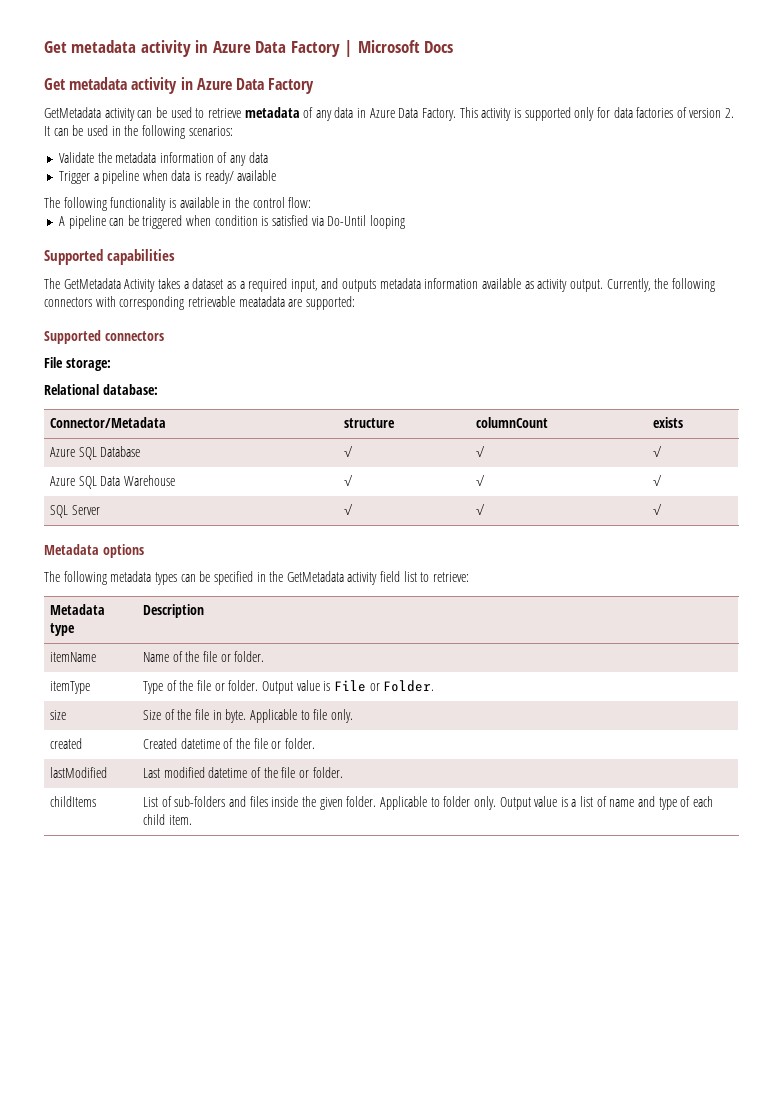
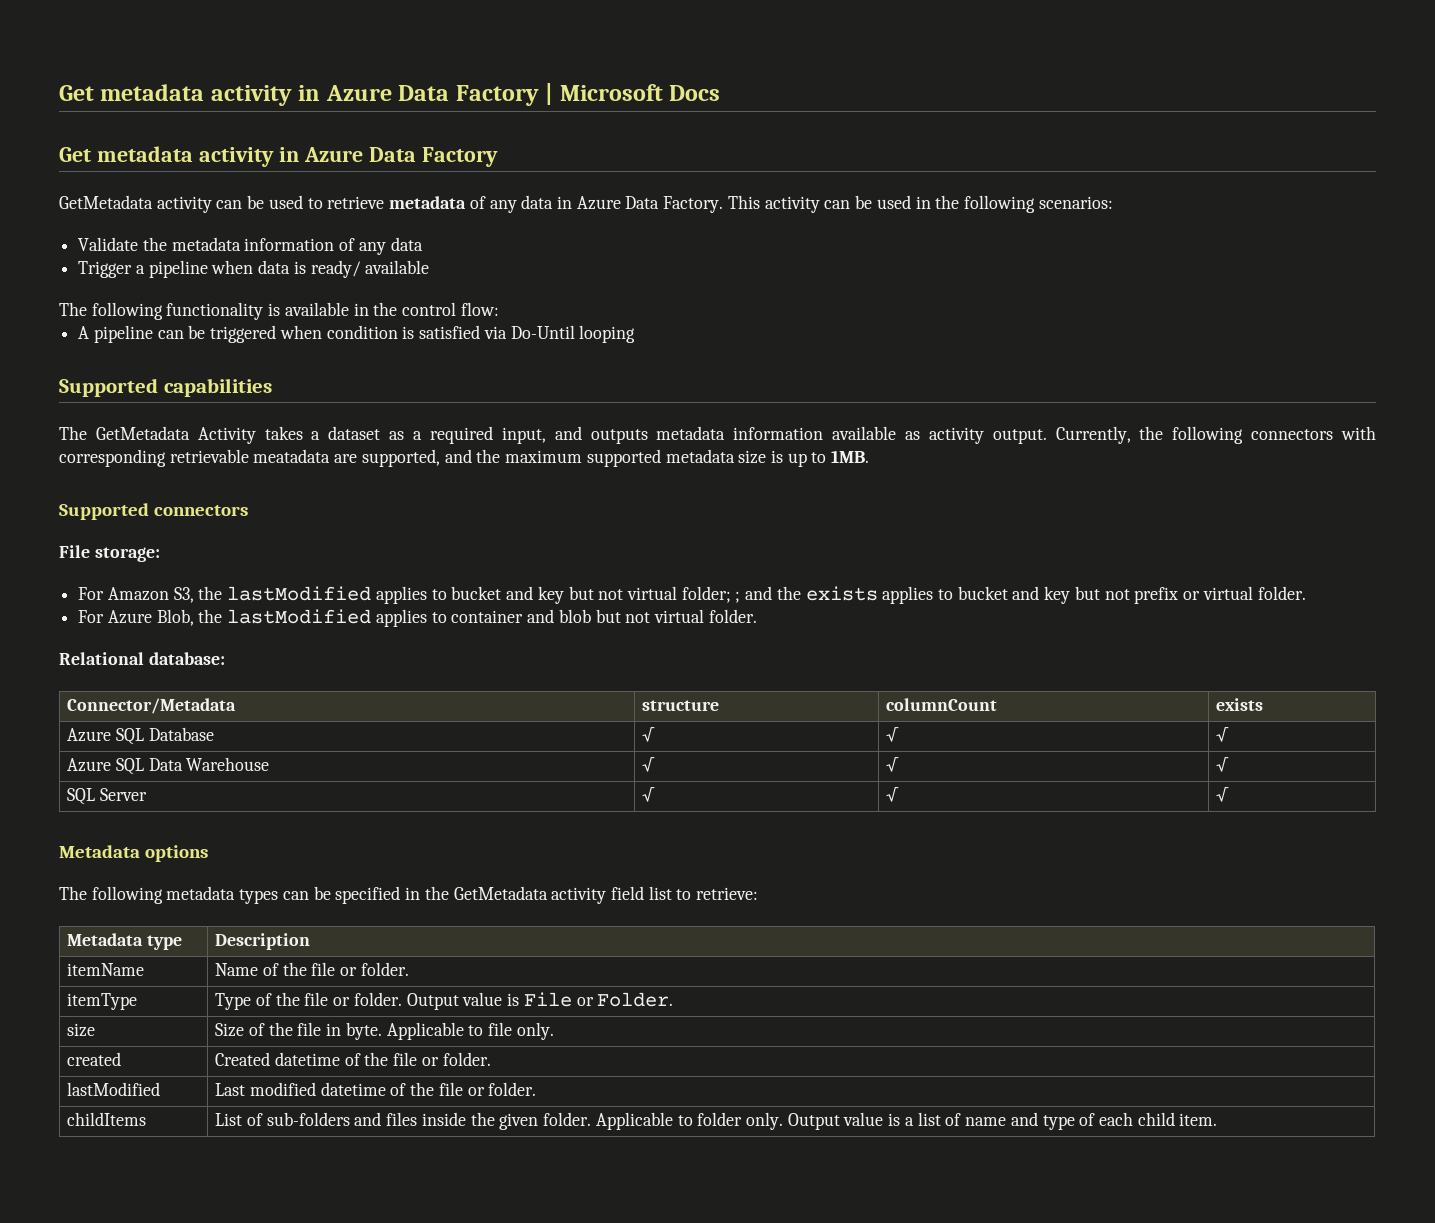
[513,107,735,121] [44,126,50,136] is supported only for data factories of version 2. It -> (820, 204) none
[305,296,355,310] [44,330,164,344] [44,357,111,371] supported: // Supported connectors // File storage: -> [361,449,870,467] [59,503,249,520] [59,545,160,562] [78,586,1306,604] [78,609,757,627] supported, and the maximum supported metadata size is up to 1MB. // Supported connectors // File storage: // For Amazon S3, the lastModified applies to bucket and key but not virtual folder; ; and the exists applies to bucket and key but not prefix or virtual folder. // For Azure Blob, the lastModified applies to container and blob but not virtual folder.

